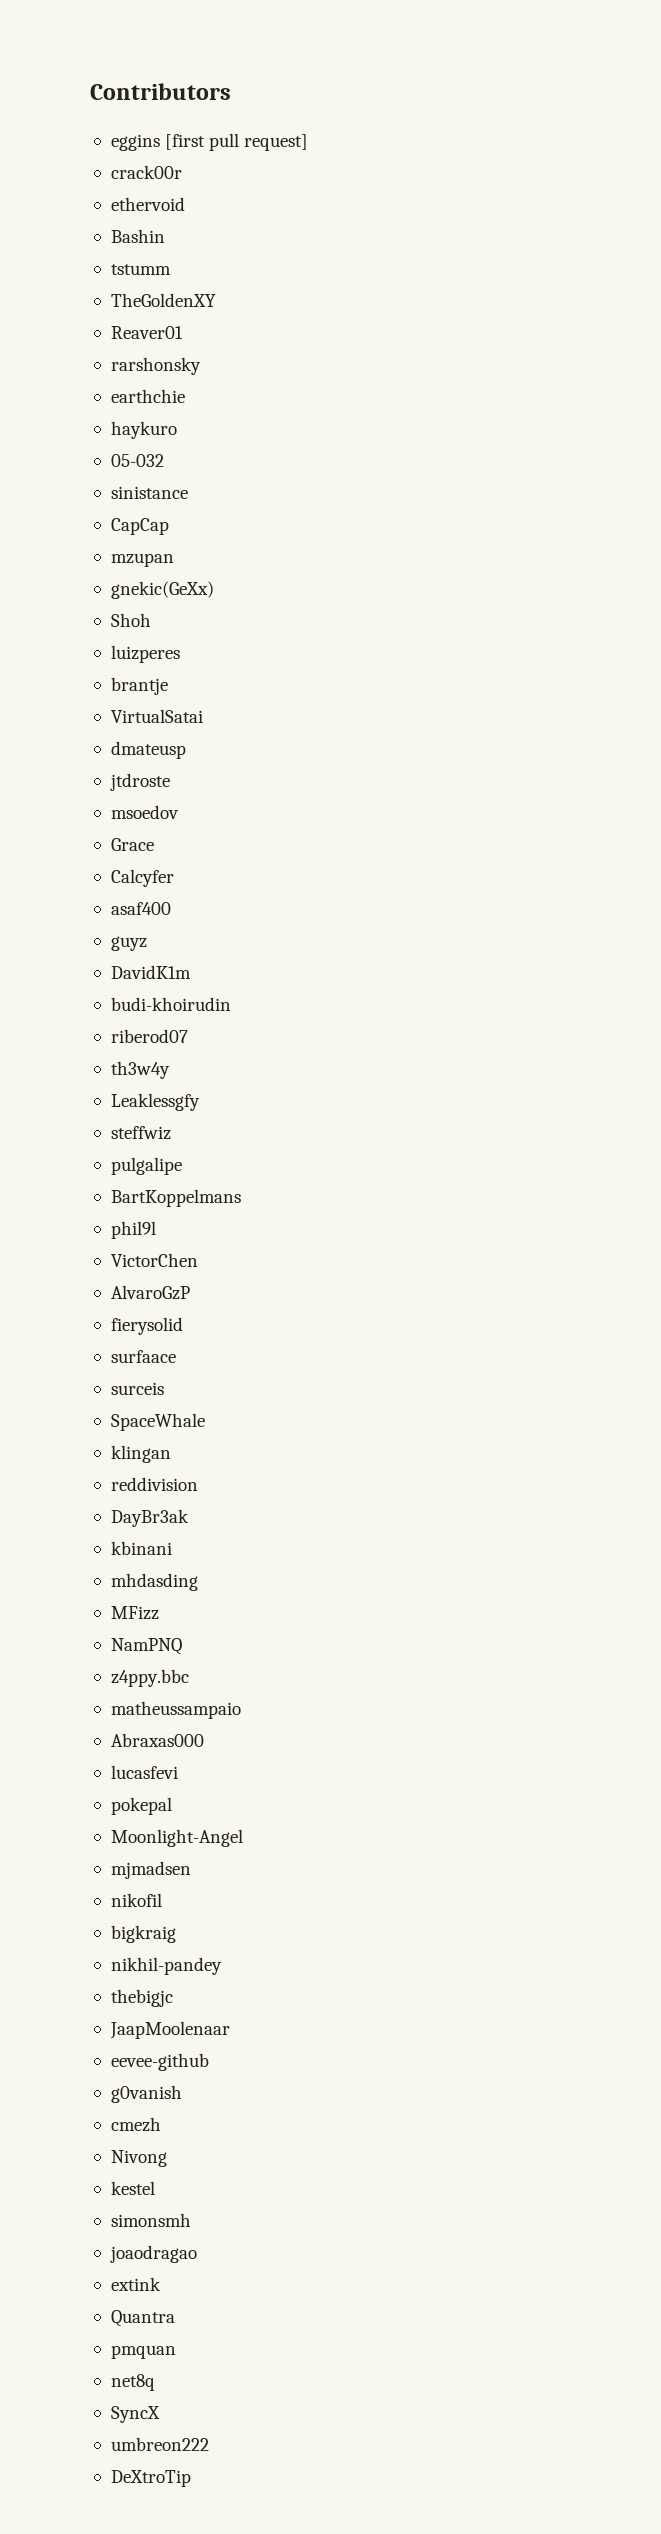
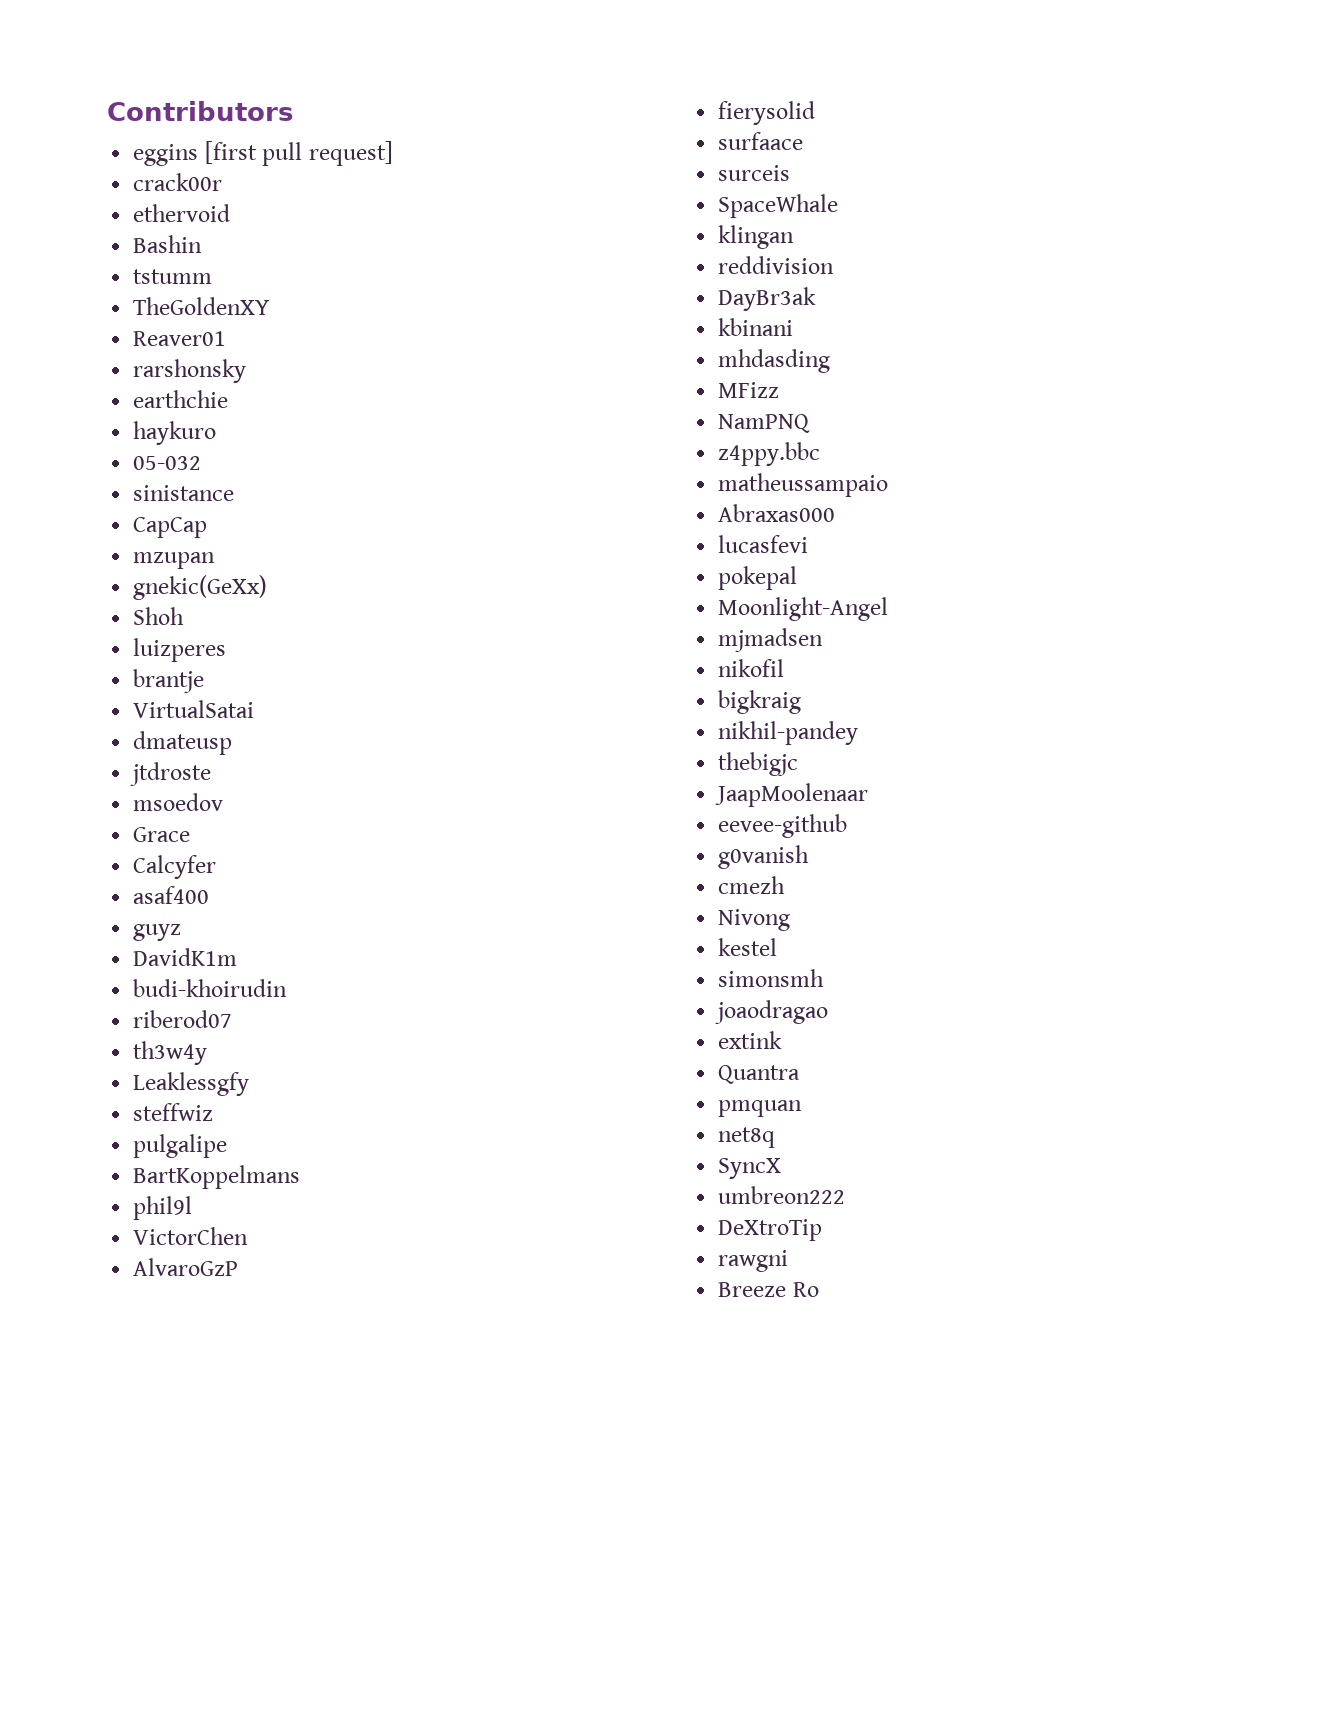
(191, 2478) none -> [718,1250,789,1272] [718,1282,819,1297] // rawgni // Breeze Ro

